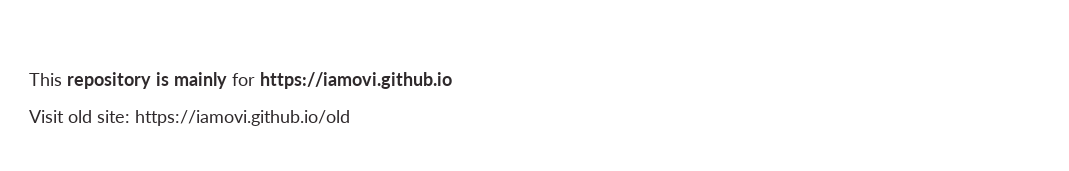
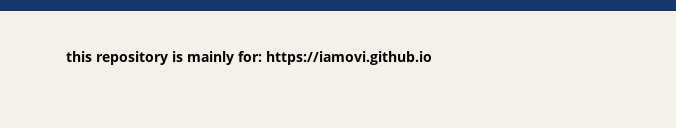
[29,73,62,86] This -> [66,51,92,62] this
[232,73,255,86] for -> [238,51,262,62] for:
[29,110,350,126] // Visit old site: https://iamovi.github.io/old -> (432, 58) none

